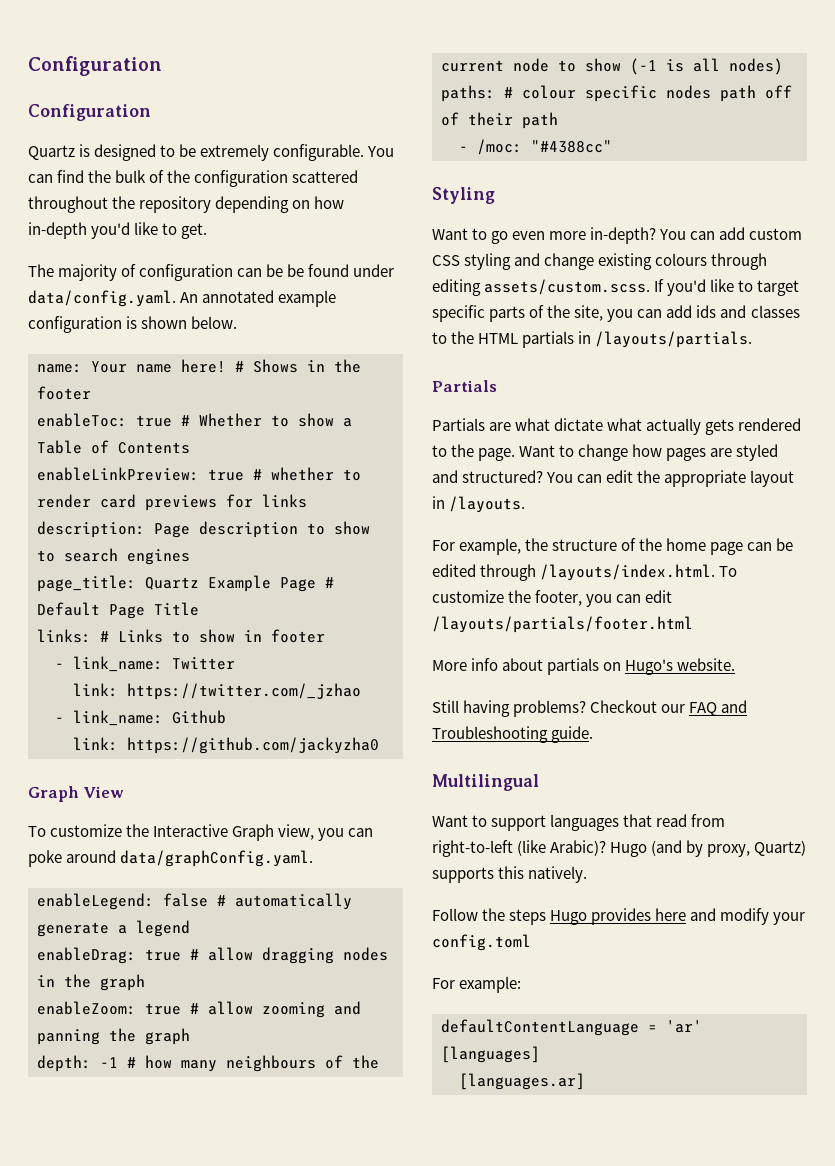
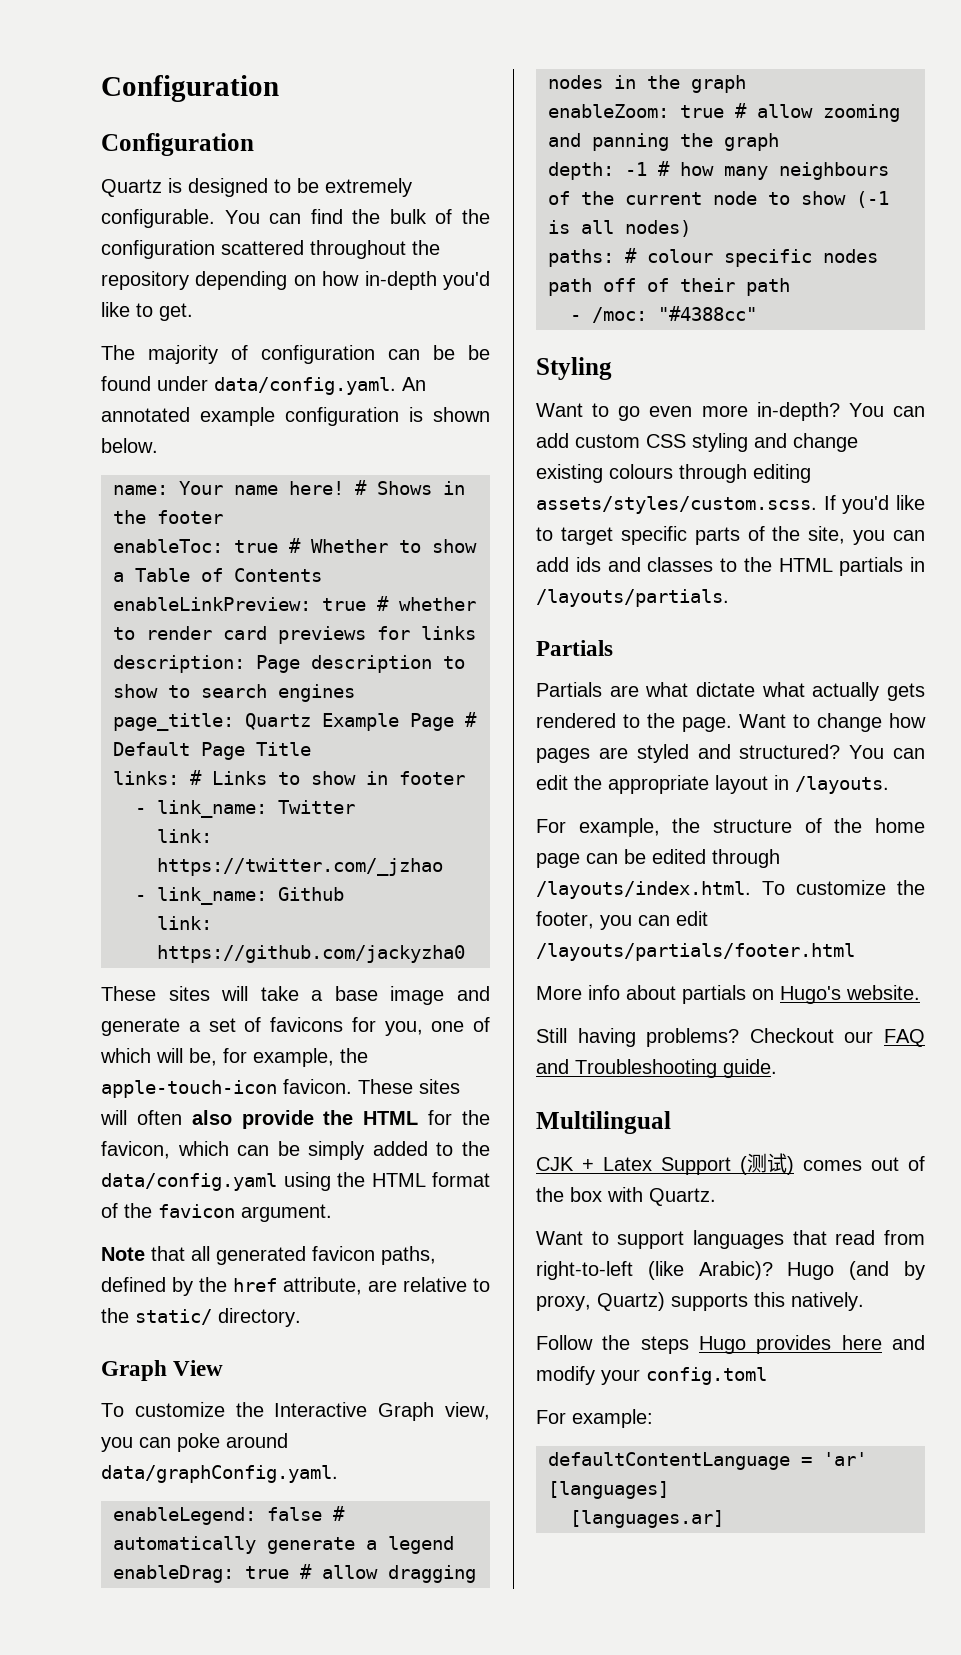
(379, 745) none -> [101,986,490,1005] [101,1017,490,1036] [100,1048,368,1067] [101,1079,460,1098] [100,1110,490,1129] [101,1141,490,1160] [101,1172,490,1191] [101,1203,332,1222] [101,1246,436,1265] [101,1277,490,1296] [101,1308,301,1327] // These sites will take a base image and generate a set of favicons for you, one of which will be, for example, the apple-touch-icon favicon. These sites will often also provide the HTML for the favicon, which can be simply added to the data/config.yaml using the HTML format of the favicon argument. // Note that all generated favicon paths, defined by the href attribute, are relative to the static/ directory.
[484,279,651,295] assets/custom.scss. -> [536,496,817,514] assets/styles/custom.scss.
(539, 782) none -> [536,1153,925,1175] [536,1187,716,1206] // CJK + Latex Support (测试) comes out of the box with Quartz.

